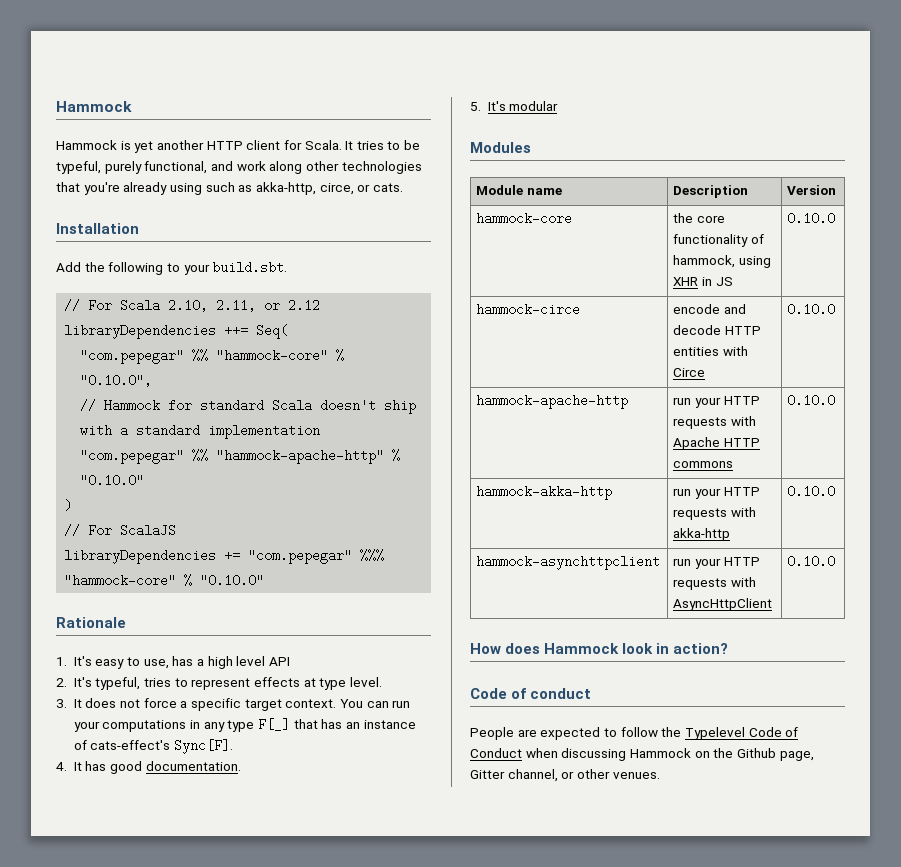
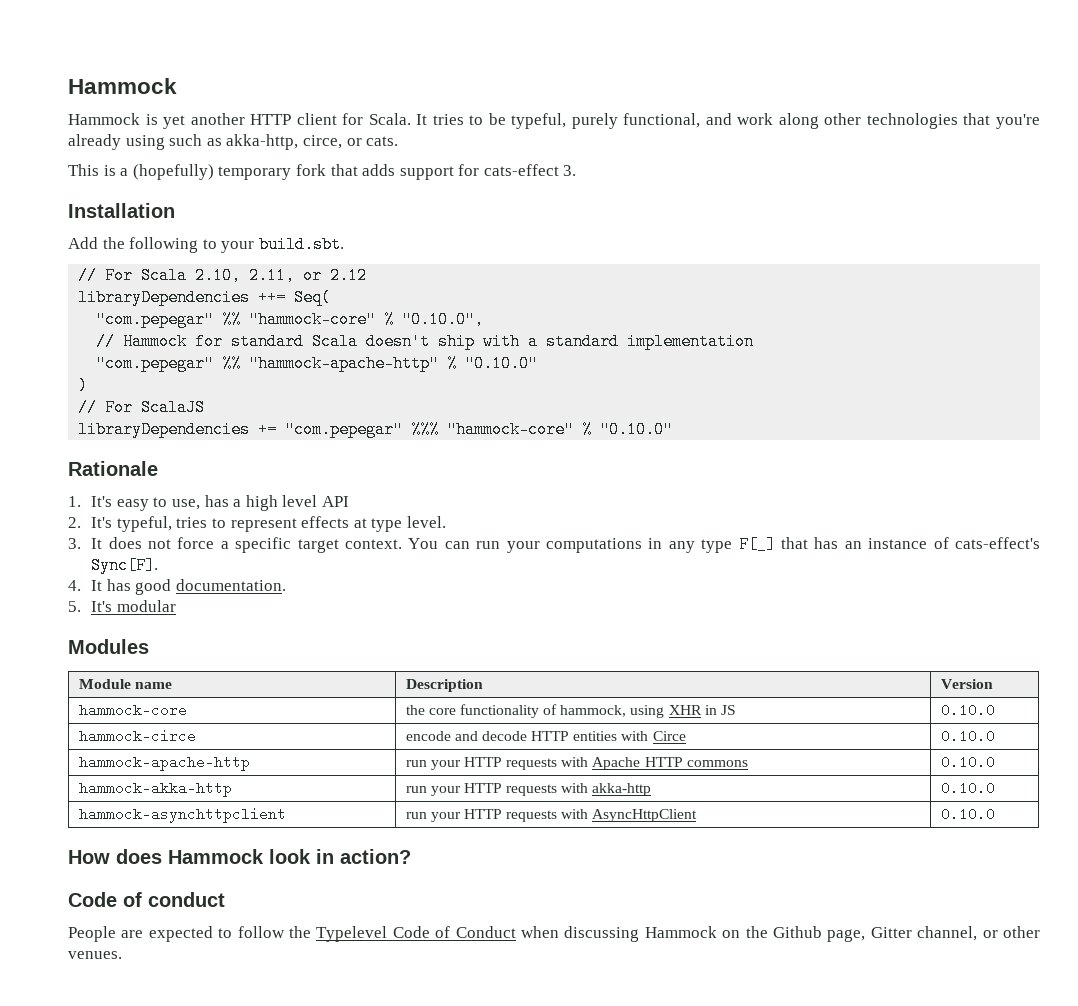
(403, 187) none -> [68,164,577,180] // This is a (hopefully) temporary fork that adds support for cats-effect 3.

